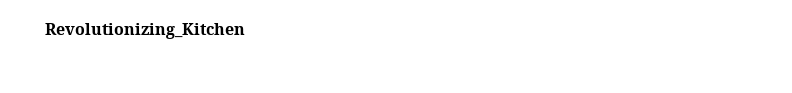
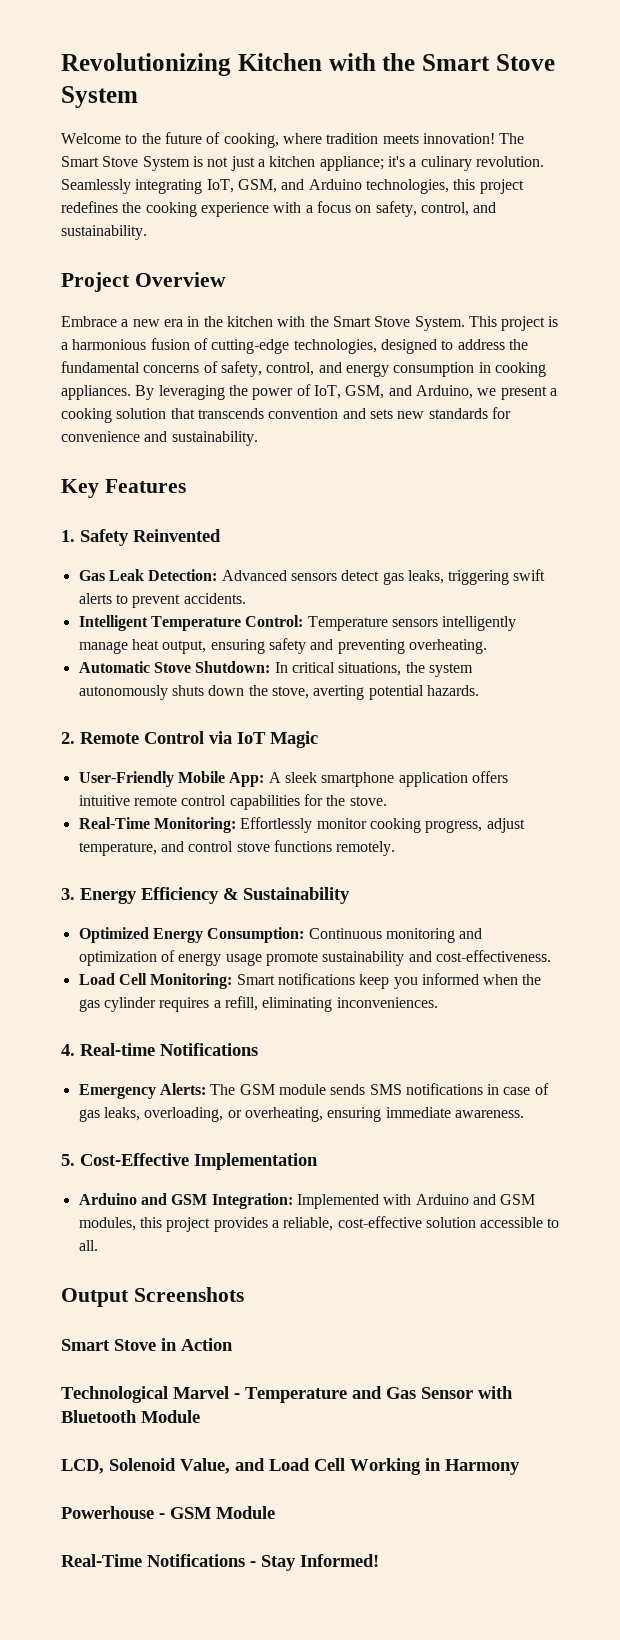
[45,23,245,39] Revolutionizing_Kitchen -> [61,53,555,76] [61,86,138,108] [61,132,525,148] [61,156,544,171] [61,179,524,194] [61,201,497,217] [61,225,147,240] [61,272,226,292] [61,316,559,331] [61,338,528,354] [61,361,546,377] [61,384,557,400] [61,407,511,423] [61,431,258,446] [61,479,186,498] [61,529,221,546] [78,569,546,585] [78,593,246,608] [78,615,517,631] [78,638,487,654] [78,661,473,677] [78,685,479,700] [61,731,318,748] [78,771,508,787] [78,794,387,810] [78,817,525,833] [78,840,396,856] [61,887,350,904] [78,927,483,943] [78,950,551,966] [78,973,542,989] [78,996,438,1012] [61,1043,258,1056] [78,1083,549,1099] [78,1107,524,1122] [61,1153,318,1170] [78,1193,536,1209] [78,1216,560,1232] [78,1240,98,1251] [61,1287,244,1307] [61,1338,233,1351] [61,1386,513,1403] [61,1410,200,1423] [61,1458,520,1475] [61,1506,275,1519] [61,1554,379,1571] Revolutionizing Kitchen with the Smart Stove System // Welcome to the future of cooking, where tradition meets innovation! The Smart Stove System is not just a kitchen appliance; it's a culinary revolution. Seamlessly integrating IoT, GSM, and Arduino technologies, this project redefines the cooking experience with a focus on safety, control, and sustainability. // Project Overview // Embrace a new era in the kitchen with the Smart Stove System. This project is a harmonious fusion of cutting-edge technologies, designed to address the fundamental concerns of safety, control, and energy consumption in cooking appliances. By leveraging the power of IoT, GSM, and Arduino, we present a cooking solution that transcends convention and sets new standards for convenience and sustainability. // Key Features // 1. Safety Reinvented // Gas Leak Detection: Advanced sensors detect gas leaks, triggering swift alerts to prevent accidents. // Intelligent Temperature Control: Temperature sensors intelligently manage heat output, ensuring safety and preventing overheating. // Automatic Stove Shutdown: In critical situations, the system autonomously shuts down the stove, averting potential hazards. // 2. Remote Control via IoT Magic // User-Friendly Mobile App: A sleek smartphone application offers intuitive remote control capabilities for the stove. // Real-Time Monitoring: Effortlessly monitor cooking progress, adjust temperature, and control stove functions remotely. // 3. Energy Efficiency & Sustainability // Optimized Energy Consumption: Continuous monitoring and optimization of energy usage promote sustainability and cost-effectiveness. // Load Cell Monitoring: Smart notifications keep you informed when the gas cylinder requires a refill, eliminating inconveniences. // 4. Real-time Notifications // Emergency Alerts: The GSM module sends SMS notifications in case of gas leaks, overloading, or overheating, ensuring immediate awareness. // 5. Cost-Effective Implementation // Arduino and GSM Integration: Implemented with Arduino and GSM modules, this project provides a reliable, cost-effective solution accessible to all. // Output Screenshots // Smart Stove in Action // Technological Marvel - Temperature and Gas Sensor with Bluetooth Module // LCD, Solenoid Value, and Load Cell Working in Harmony // Powerhouse - GSM Module // Real-Time Notifications - Stay Informed!

